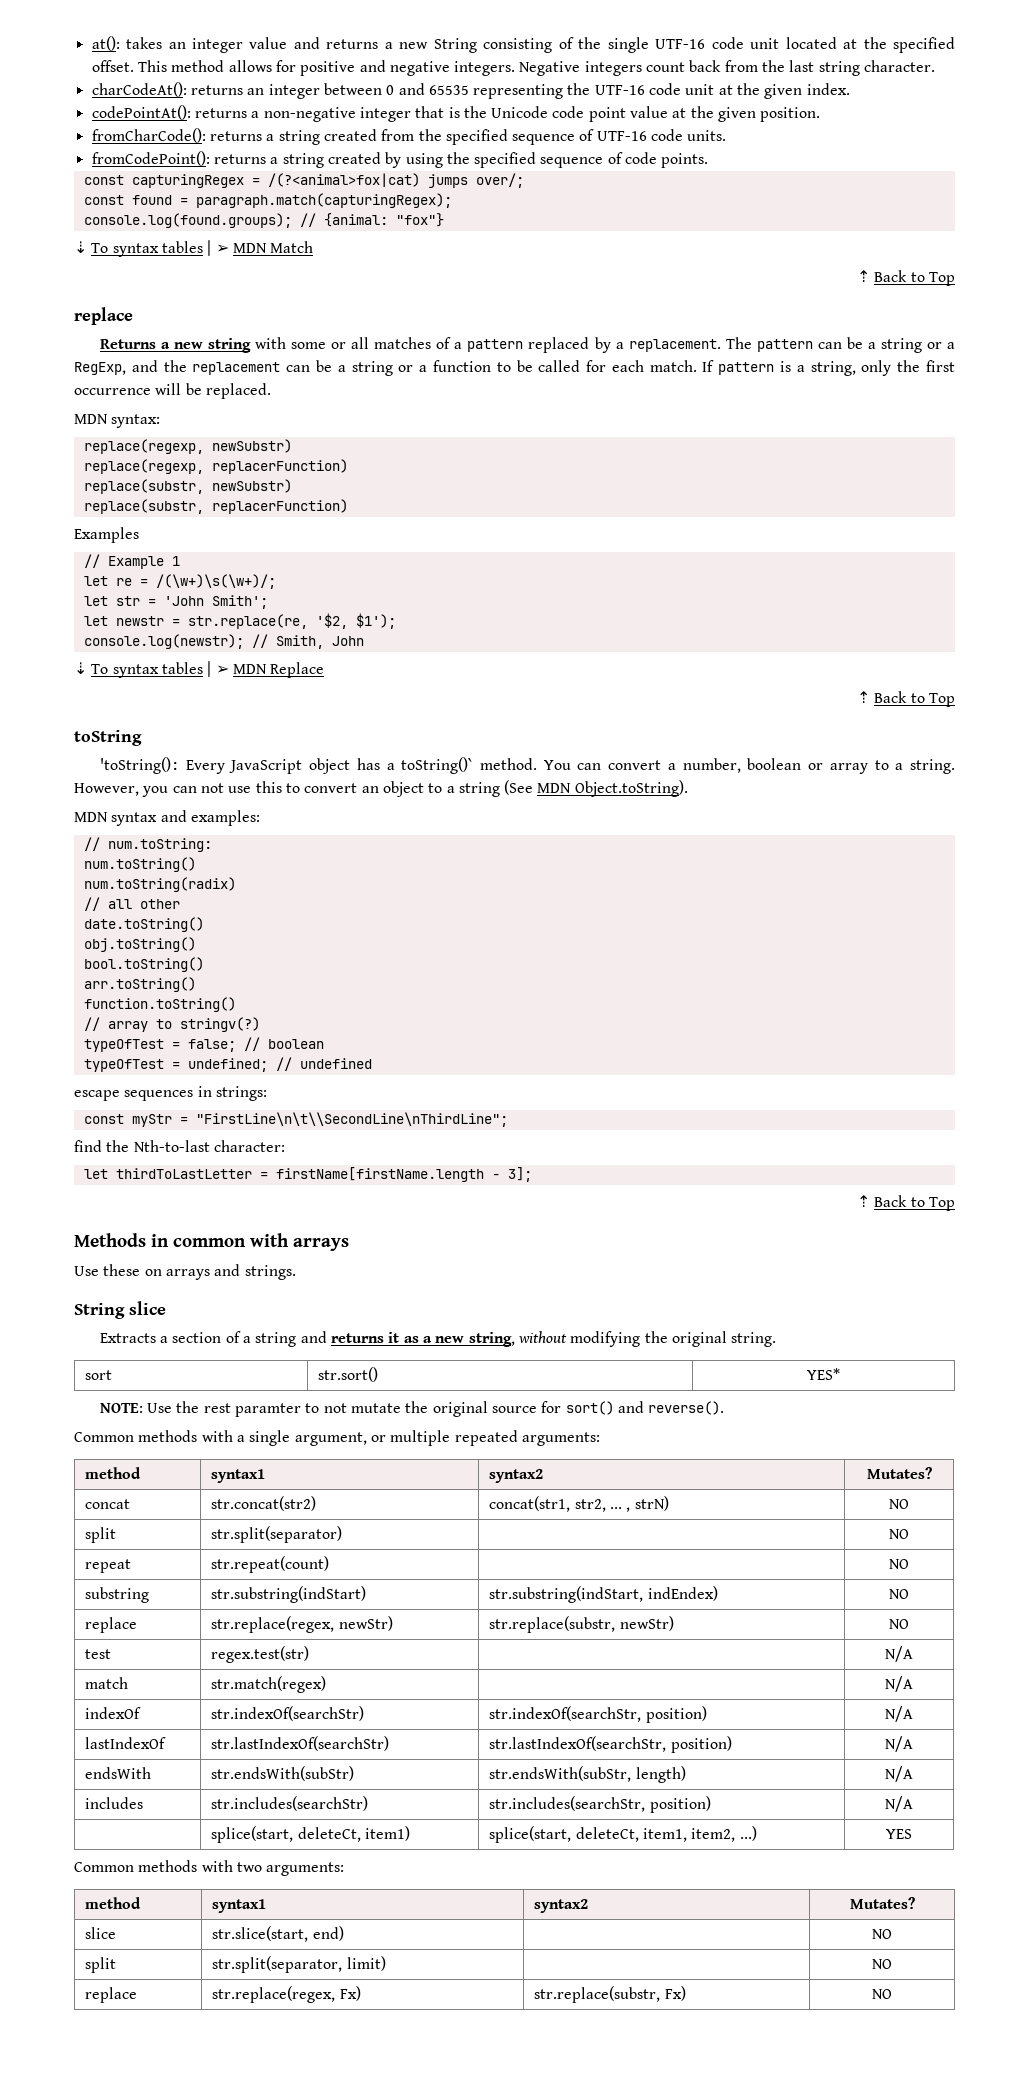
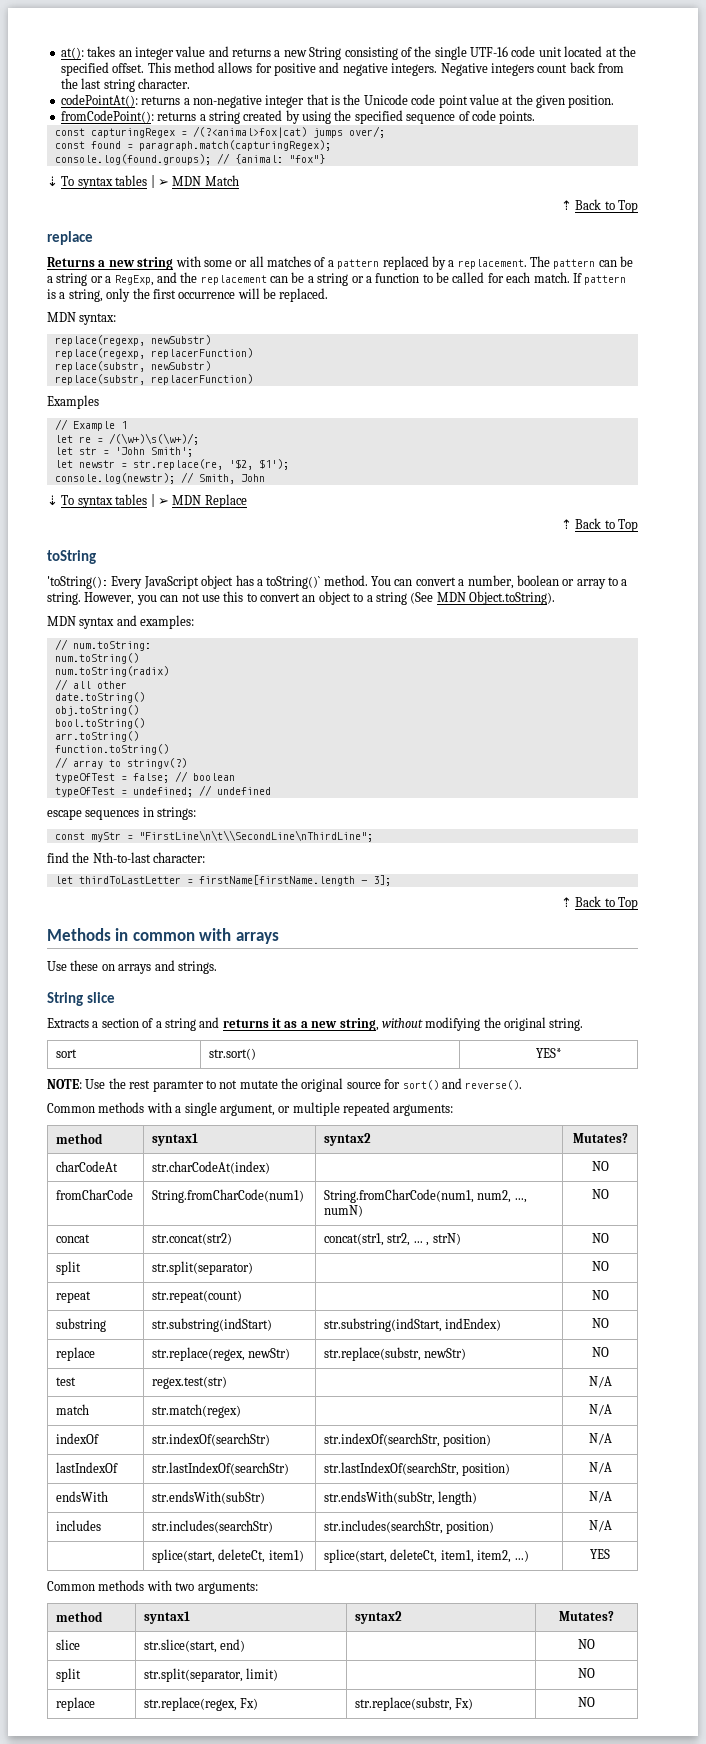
[91,82,850,99] // charCodeAt(): returns an integer between 0 and 65535 representing the UTF-16 code unit at the given index. -> (190, 83) none
[91,128,727,145] // fromCharCode(): returns a string created from the specified sequence of UTF-16 code units. -> (615, 101) none
(932, 1473) none -> [56,1161,119,1172] [152,1161,271,1174] [591,1161,609,1171] [56,1189,134,1200] [152,1189,305,1203] [324,1189,527,1203] [324,1205,364,1217] [591,1189,609,1199] // charCodeAt | str.charCodeAt(index) | | NO // fromCharCode | String.fromCharCode(num1) | String.fromCharCode(num1, num2, ..., numN) | NO

